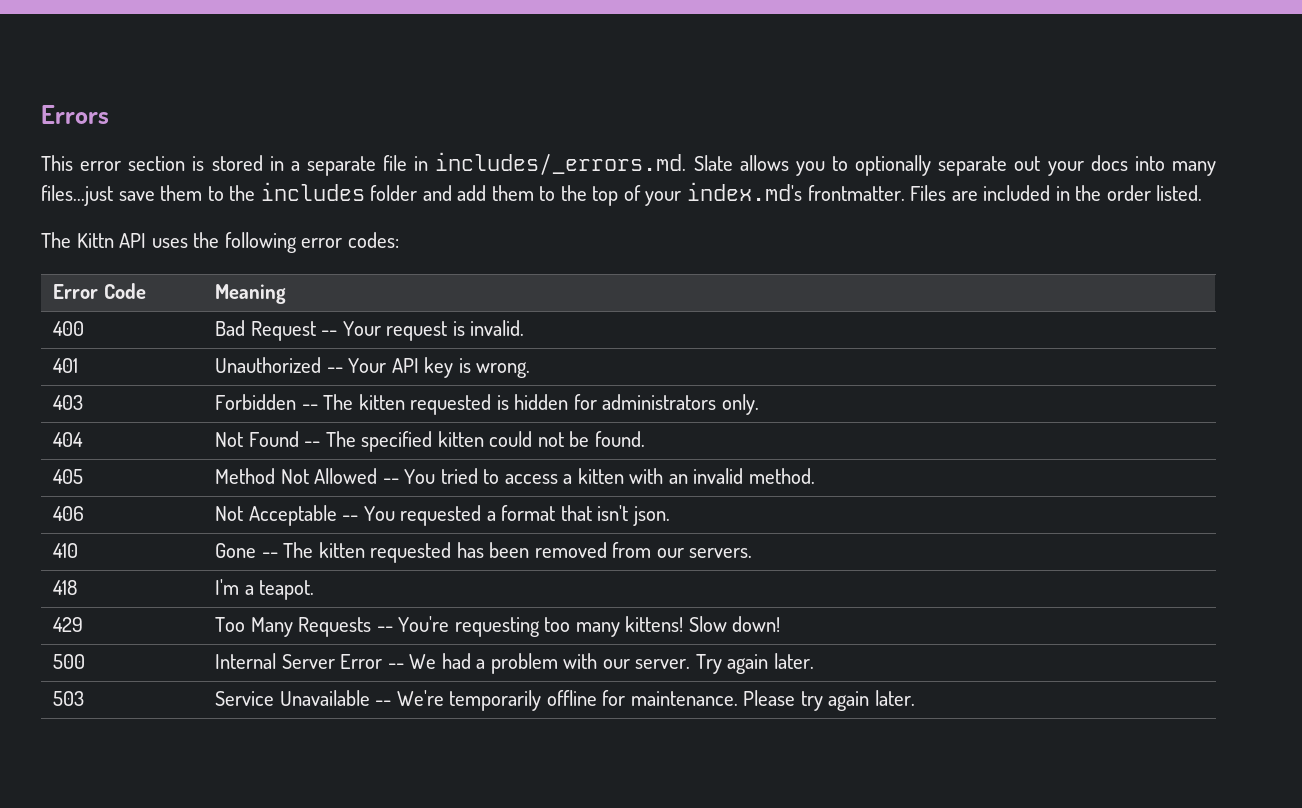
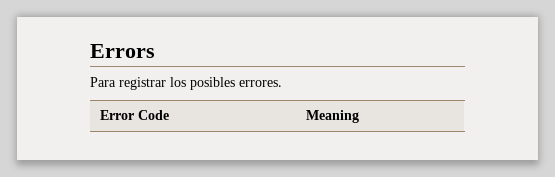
[41,152,1216,176] [41,182,1203,206] [41,232,399,253] [53,283,146,299] [215,284,287,304] [53,321,85,336] [215,320,525,341] [53,358,79,373] [215,357,531,378] [53,395,84,410] [215,394,759,415] [53,432,84,447] [215,431,645,452] [53,469,84,484] [215,468,815,484] [53,506,85,521] [215,505,670,526] [53,543,79,558] [215,542,753,563] [53,580,78,595] [215,579,315,600] [53,617,84,632] [215,616,781,637] [53,654,86,669] [215,653,814,674] [53,691,85,706] [215,690,915,711] This error section is stored in a separate file in includes/_errors.md. Slate allows you to optionally separate out your docs into many files...just save them to the includes folder and add them to the top of your index.md's frontmatter. Files are included in the order listed. // The Kittn API uses the following error codes: // Error Code | Meaning // 400 | Bad Request -- Your request is invalid. // 401 | Unauthorized -- Your API key is wrong. // 403 | Forbidden -- The kitten requested is hidden for administrators only. // 404 | Not Found -- The specified kitten could not be found. // 405 | Method Not Allowed -- You tried to access a kitten with an invalid method. // 406 | Not Acceptable -- You requested a format that isn't json. // 410 | Gone -- The kitten requested has been removed from our servers. // 418 | I'm a teapot. // 429 | Too Many Requests -- You're requesting too many kittens! Slow down! // 500 | Internal Server Error -- We had a problem with our server. Try again later. // 503 | Service Unavailable -- We're temporarily offline for maintenance. Please try again later. -> [90,77,282,90] [99,110,169,120] [305,110,359,123] Para registrar los posibles errores. // Error Code | Meaning

